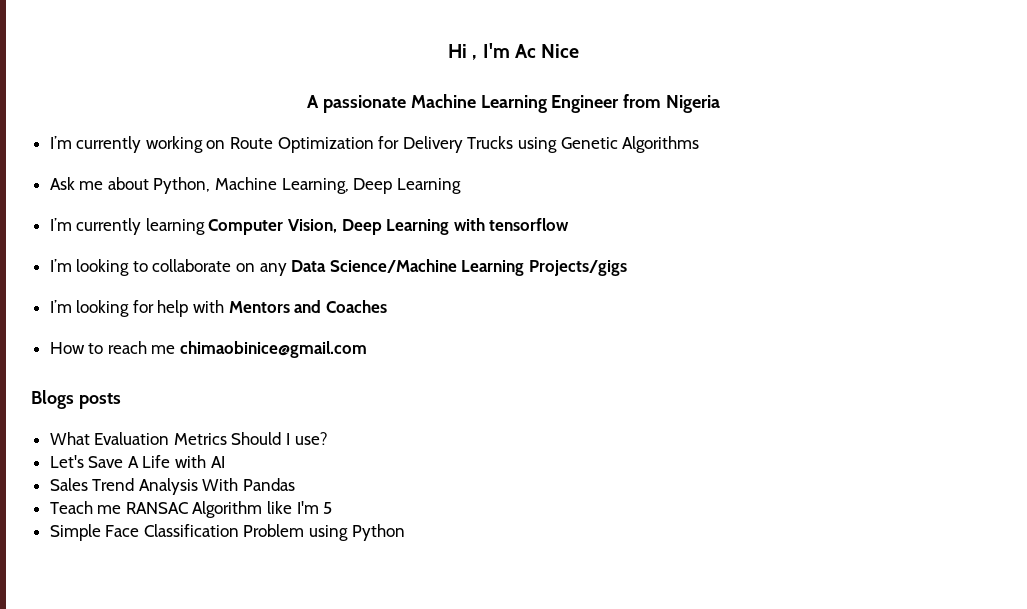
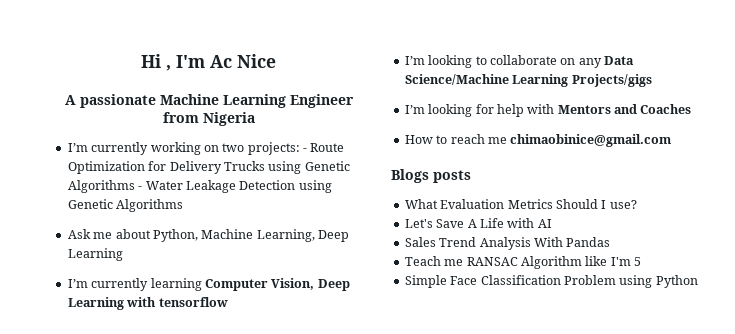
(226, 144) none -> [222,142,307,155] two projects: -
(700, 144) none -> [138,180,332,193] [67,199,184,212] - Water Leakage Detection using Genetic Algorithms

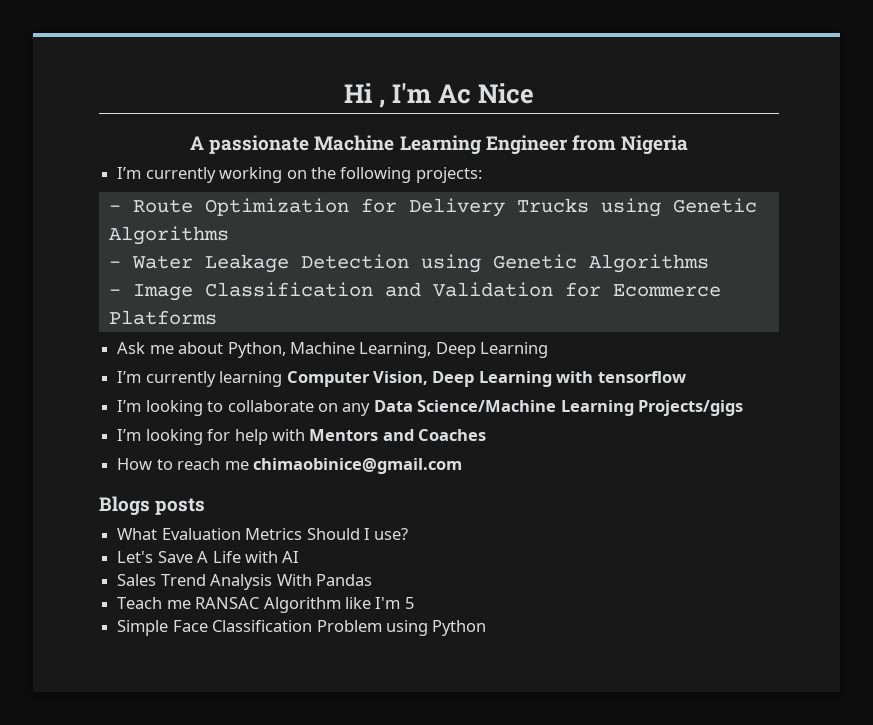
[222,143,245,152] two -> [310,167,412,183] the following
(300, 148) none -> (482, 175) //
(135, 186) none -> (229, 235) //
(184, 205) none -> [108,282,721,301] [108,310,217,325] // - Image Classification and Validation for Ecommerce Platforms

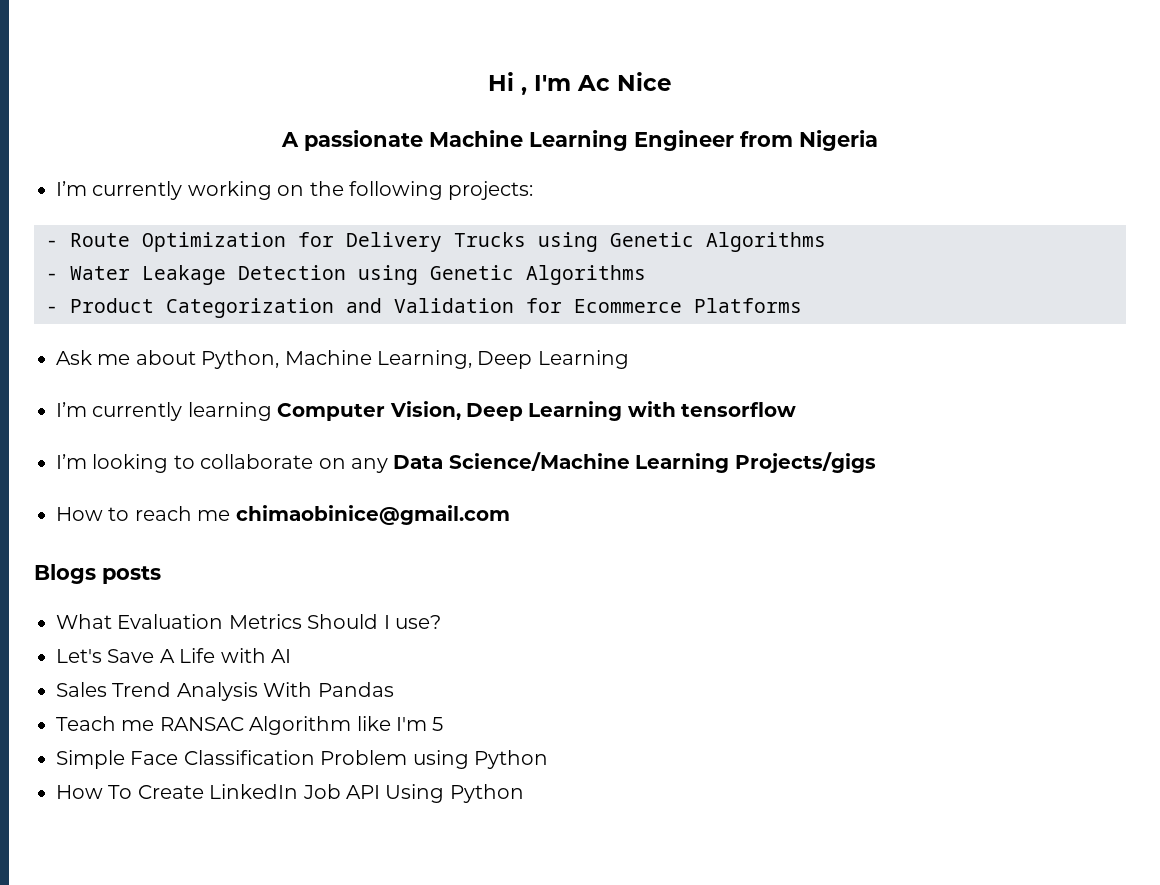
[132,282,373,301] Image Classification -> [70,298,334,318] Product Categorization
[117,429,487,445] // I’m looking for help with Mentors and Coaches -> (876, 462) none
(487, 628) none -> [56,784,524,803] // How To Create LinkedIn Job API Using Python

